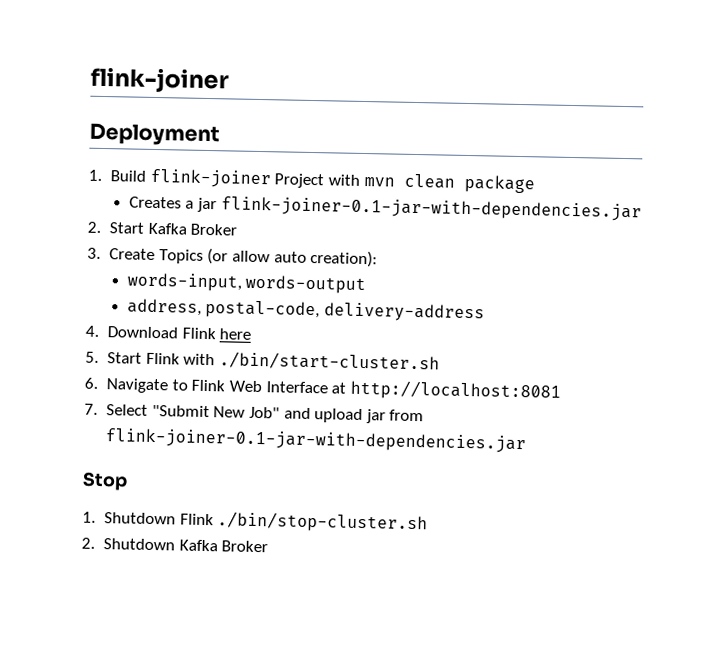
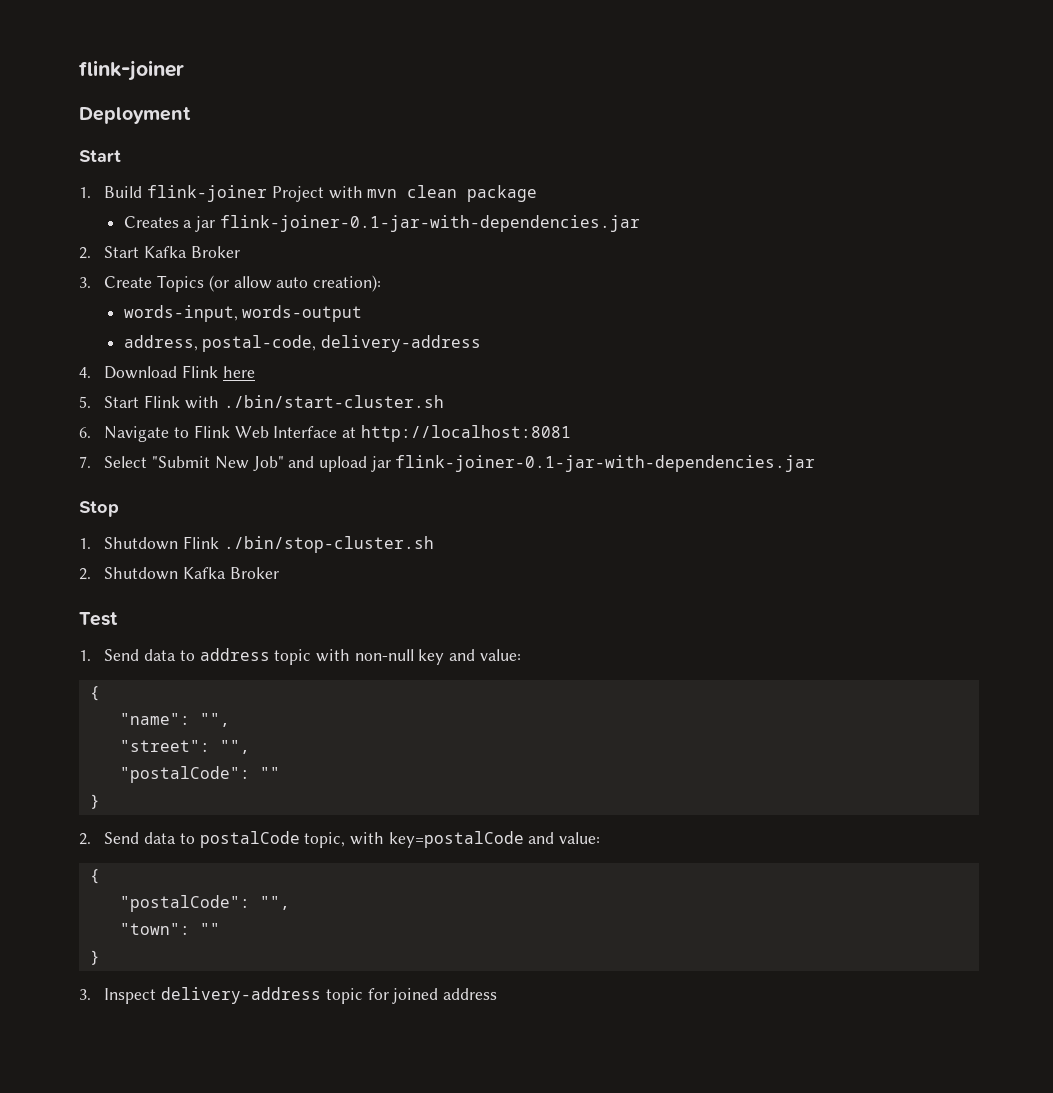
(220, 134) none -> [79,150,121,162] // Start
[389,409,425,422] from -> (391, 464) none
(269, 546) none -> [79,612,118,626] [79,648,521,665] [89,686,100,701] [119,713,230,727] [119,740,250,754] [119,766,280,783] [89,794,100,809] [79,831,601,848] [89,869,100,884] [119,895,290,912] [119,923,220,935] [89,950,100,965] [79,987,498,1004] // Test // 1. Send data to address topic with non-null key and value: // { // "name": "", // "street": "", // "postalCode": "" // } // 2. Send data to postalCode topic, with key=postalCode and value: // { // "postalCode": "", // "town": "" // } // 3. Inspect delivery-address topic for joined address

